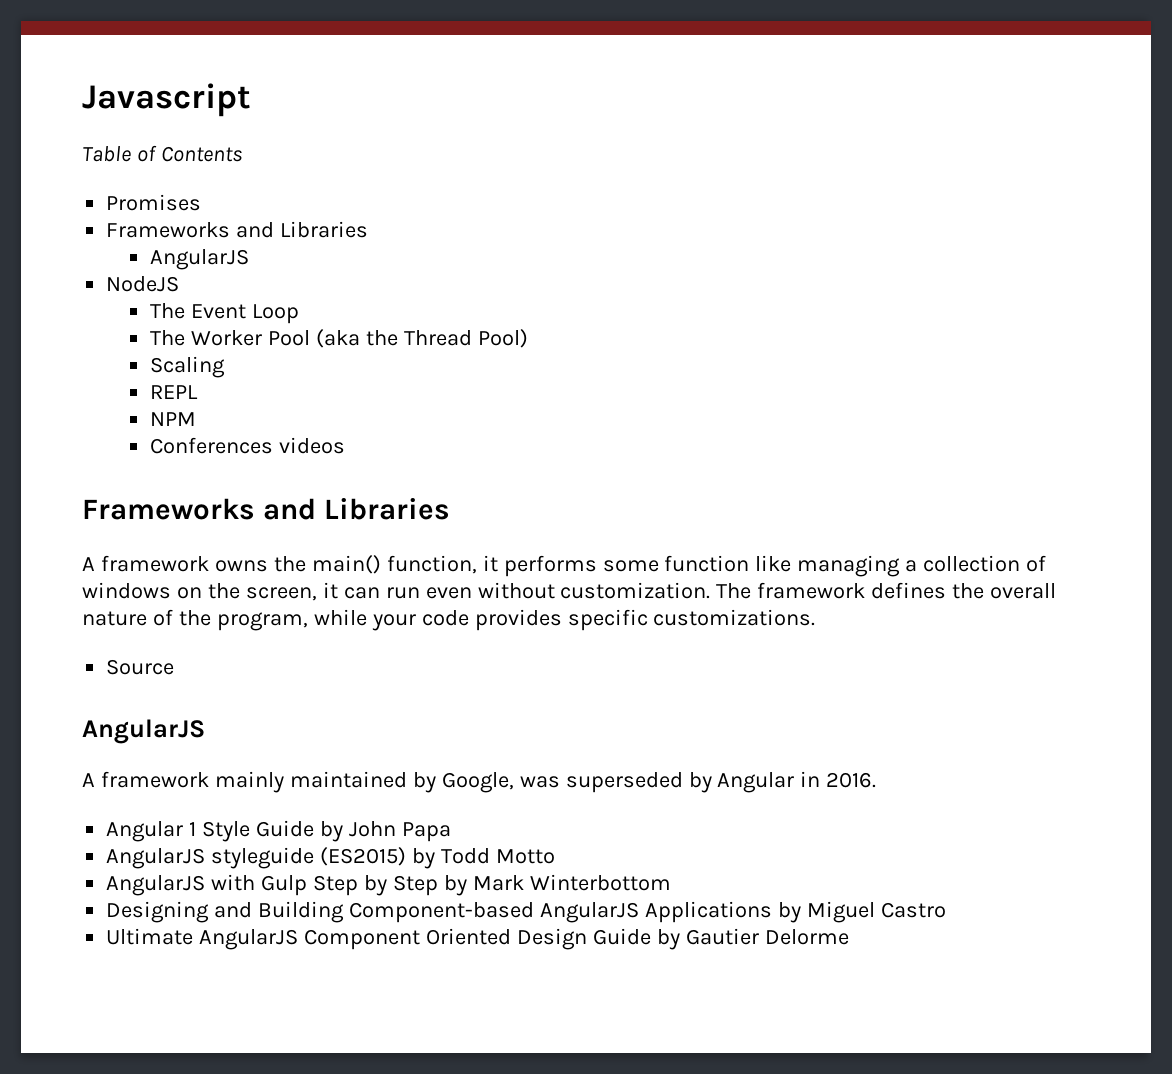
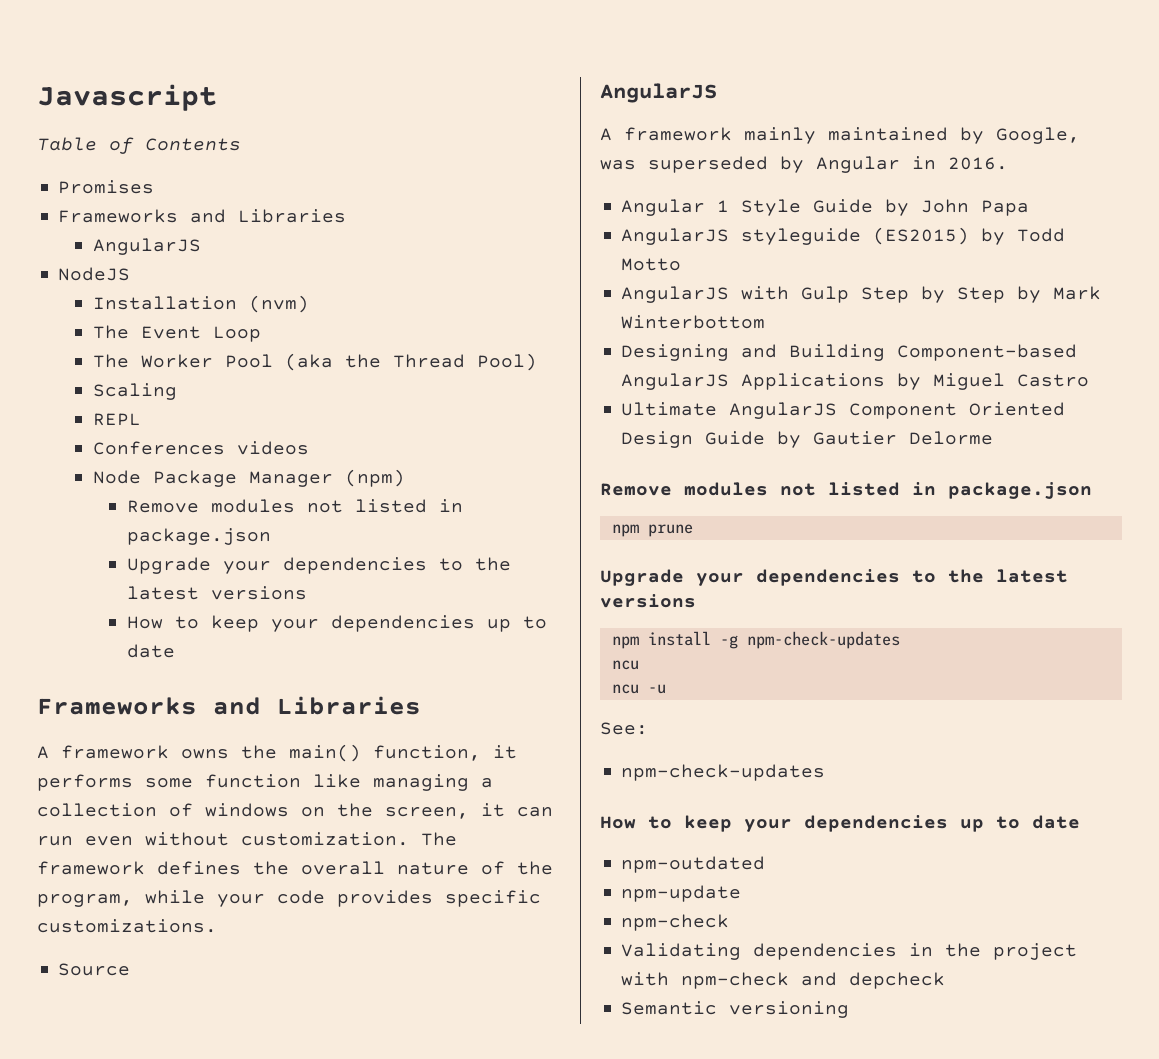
(180, 284) none -> [92,295,309,313] // Installation (nvm)
[150,412,197,426] // NPM -> (141, 419) none
(346, 445) none -> [92,469,405,487] [126,499,463,513] [126,528,271,545] [126,557,511,574] [126,586,307,600] [126,615,547,632] [126,644,175,658] // Node Package Manager (npm) // Remove modules not listed in package.json // Upgrade your dependencies to the latest versions // How to keep your dependencies up to date
(849, 937) none -> [600,482,1092,499] [611,524,693,537] [600,569,1068,586] [600,594,696,608] [611,631,900,649] [611,660,639,670] [611,684,666,694] [600,722,648,735] [621,764,826,781] [600,815,1080,832] [621,856,766,873] [621,885,742,902] [621,914,730,931] [621,943,1078,960] [621,972,946,989] [621,1001,850,1018] // Remove modules not listed in package.json // npm prune // Upgrade your dependencies to the latest versions // npm install -g npm-check-updates // ncu // ncu -u // See: // npm-check-updates // How to keep your dependencies up to date // npm-outdated // npm-update // npm-check // Validating dependencies in the project with npm-check and depcheck // Semantic versioning

